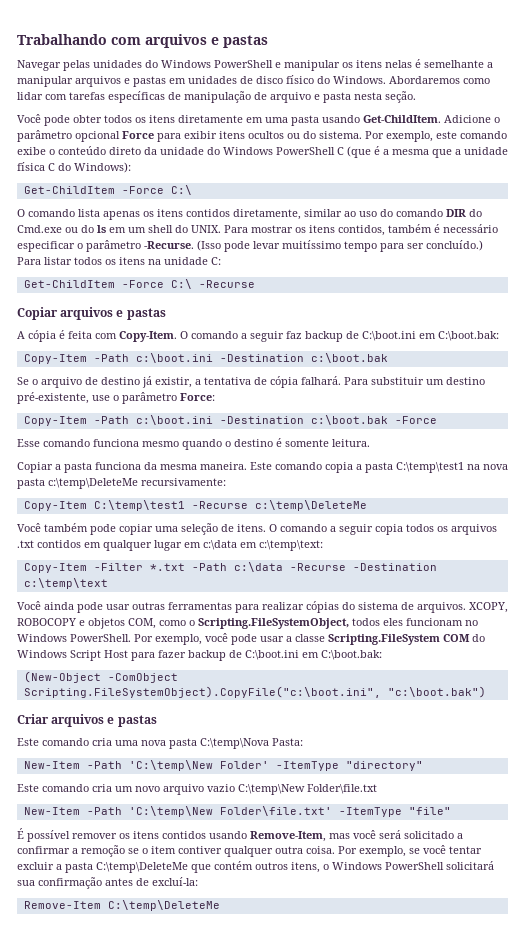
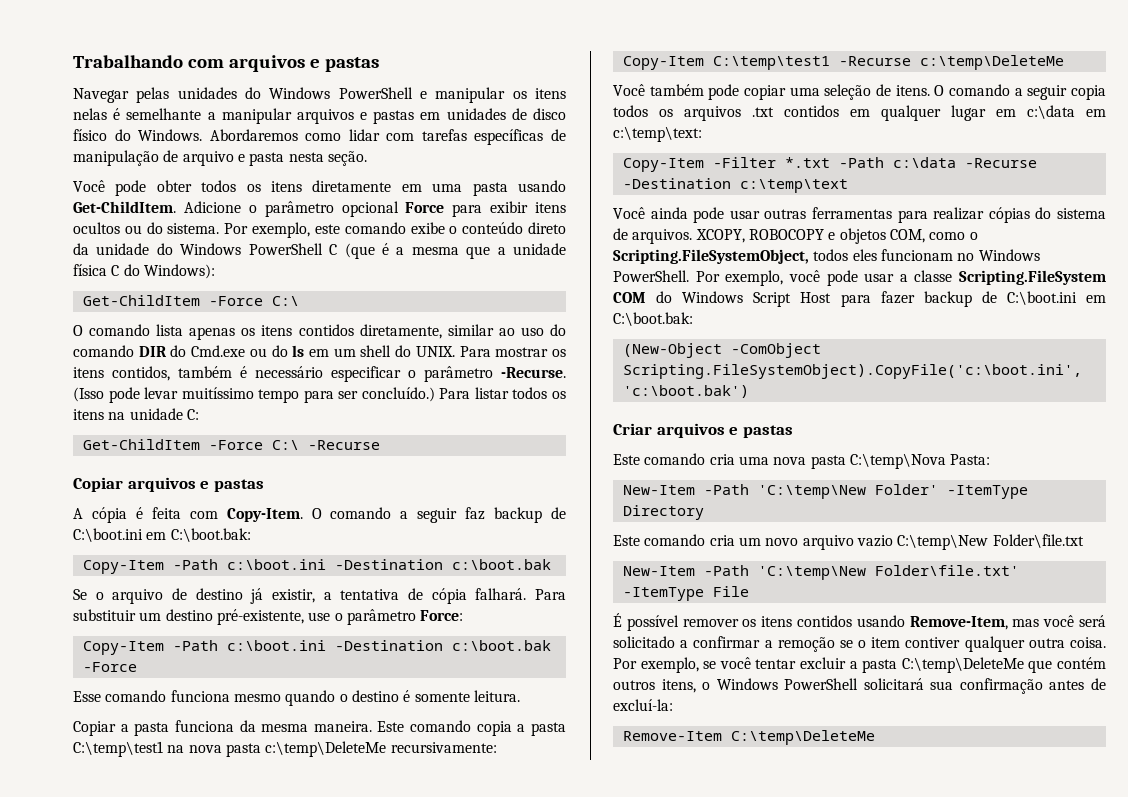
[23,686,486,698] Scripting.FileSystemObject).CopyFile("c:\boot.ini", "c:\boot.bak") -> [622,364,1082,379] [622,385,749,398] Scripting.FileSystemObject).CopyFile('c:\boot.ini', 'c:\boot.bak')
[345,761,423,771] "directory" -> [622,505,704,520] Directory
[408,807,451,815] "file" -> [712,586,749,597] File

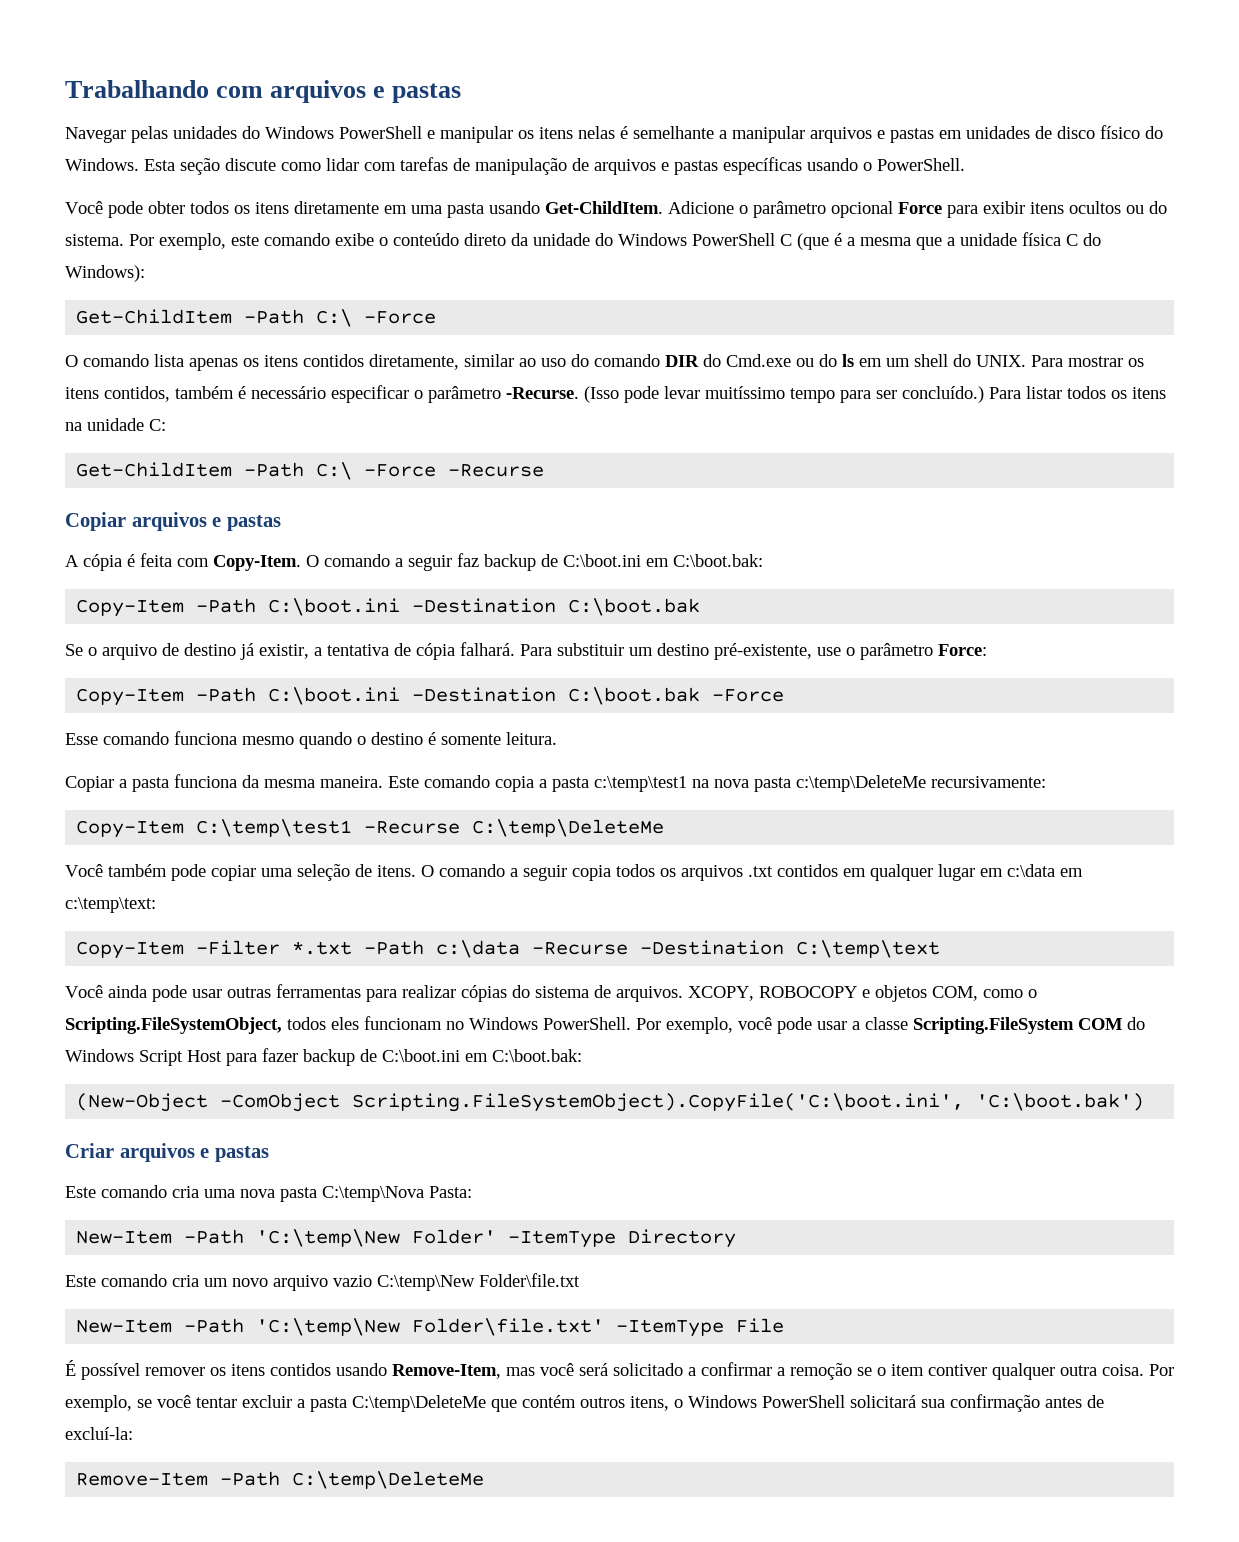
[209,129,298,141] Abordaremos -> [144,158,276,175] Esta seção discute
[474,129,544,145] específicas -> (448, 164) none
[182,151,367,166] arquivo e pasta nesta seção. -> [594,157,965,175] arquivos e pastas específicas usando o PowerShell.
[208,296,299,306] -Force C:\ -> [244,309,437,327] -Path C:\ -Force
[208,440,299,450] -Force C:\ -> [244,462,437,480] -Path C:\ -Force
[226,559,551,570] c:\boot.ini -Destination c:\boot.bak -> [268,598,701,616] C:\boot.ini -Destination C:\boot.bak
[226,640,551,651] c:\boot.ini -Destination c:\boot.bak -> [268,687,701,705] C:\boot.ini -Destination C:\boot.bak
[73,741,163,757] C:\temp\test1 -> [594,776,687,792] c:\temp\test1
[919,55,1064,70] c:\temp\DeleteMe -> [472,819,665,837] C:\temp\DeleteMe
[739,179,848,193] c:\temp\text -> [796,940,941,958] C:\temp\text
[622,364,1082,379] [622,385,749,398] Scripting.FileSystemObject).CopyFile('c:\boot.ini', 'c:\boot.bak') -> [352,1093,1145,1112] Scripting.FileSystemObject).CopyFile('C:\boot.ini', 'C:\boot.bak')
(722, 736) none -> [220,1471,281,1486] -Path

